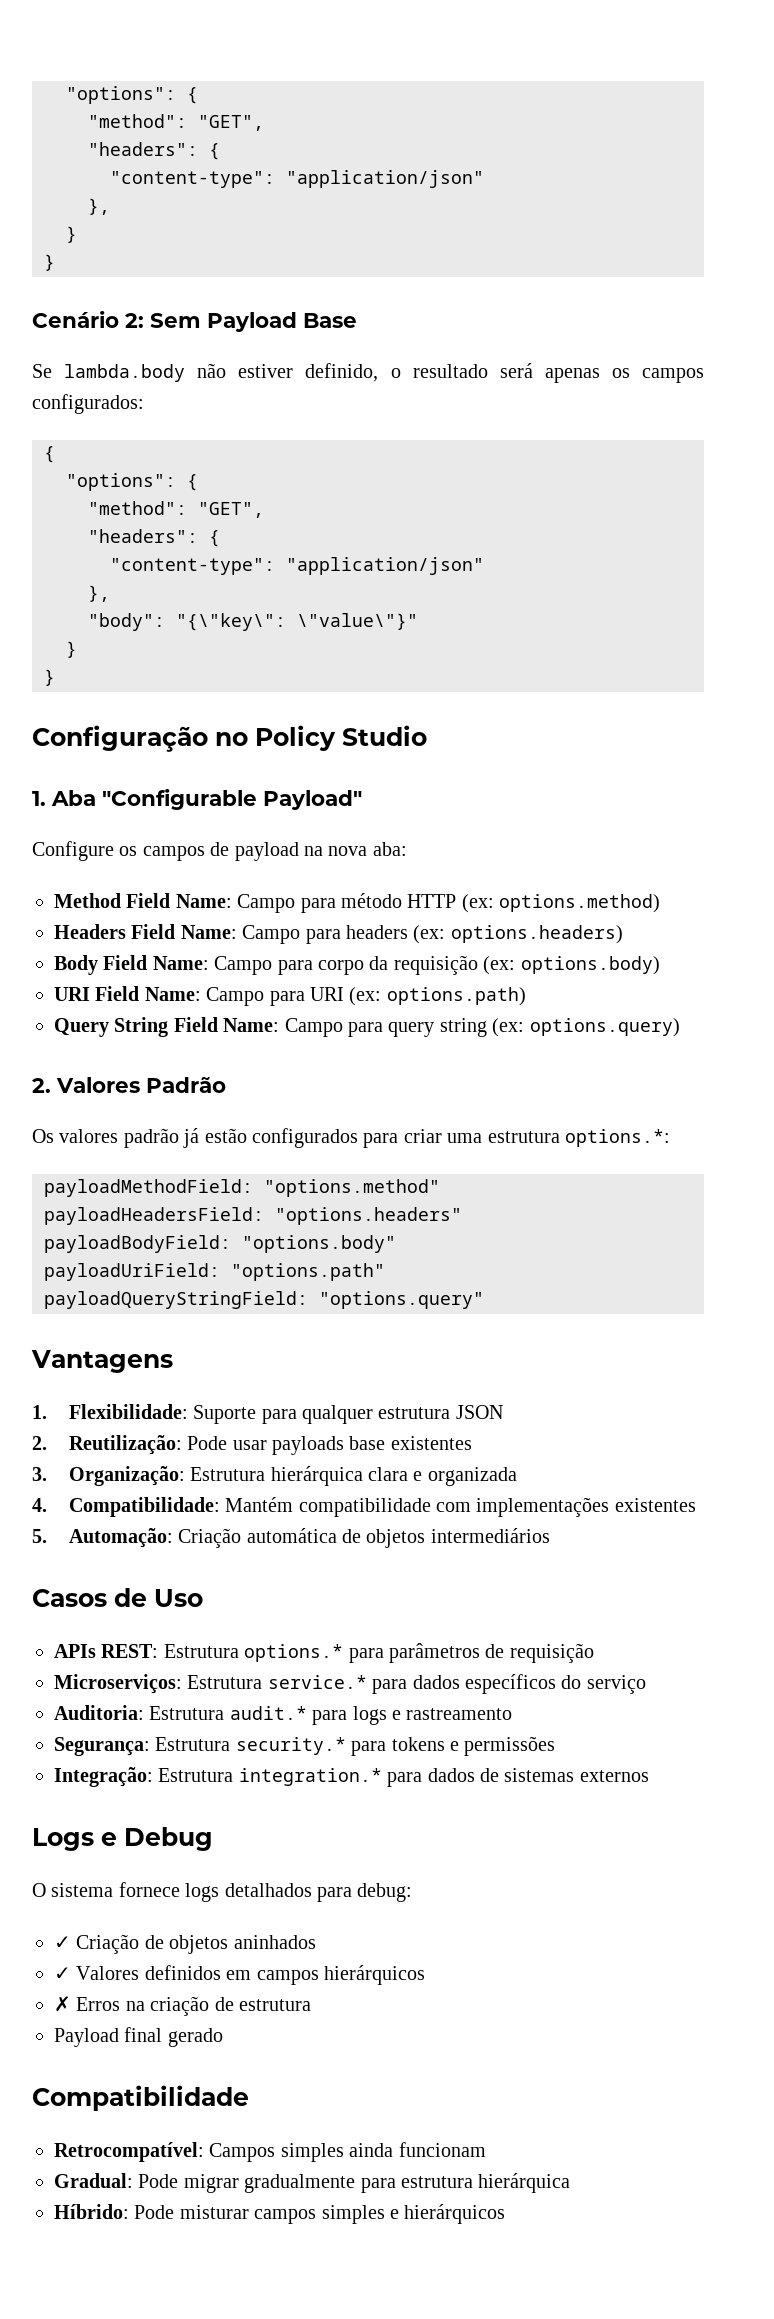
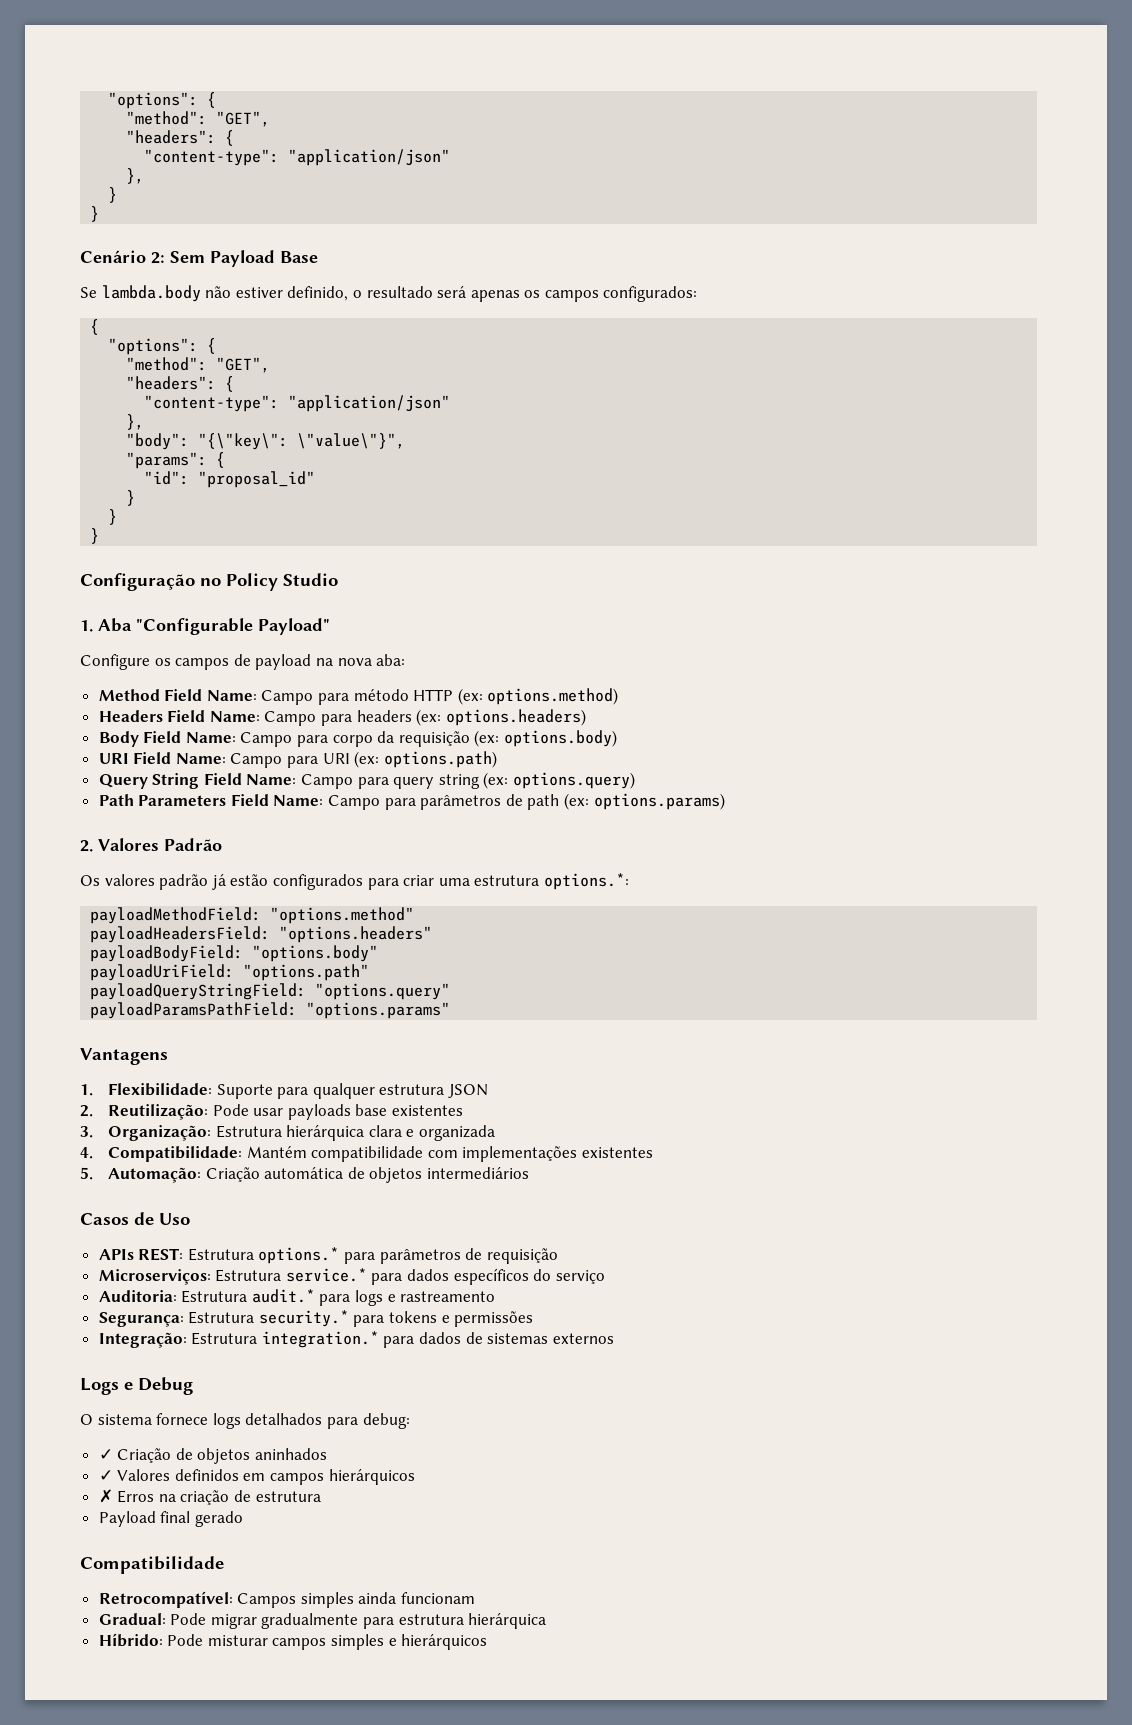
[297,613,418,630] \"value\"}" -> [297,433,406,449] [126,452,226,469] [144,471,316,488] [126,490,136,506] \"value\"}", // "params": { // "id": "proposal_id" // }
(680, 1027) none -> [98,793,725,810] // Path Parameters Field Name: Campo para parâmetros de path (ex: options.params)
(484, 1300) none -> [90,1002,451,1019] // payloadParamsPathField: "options.params"

